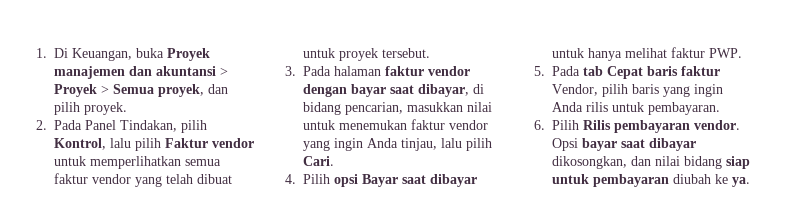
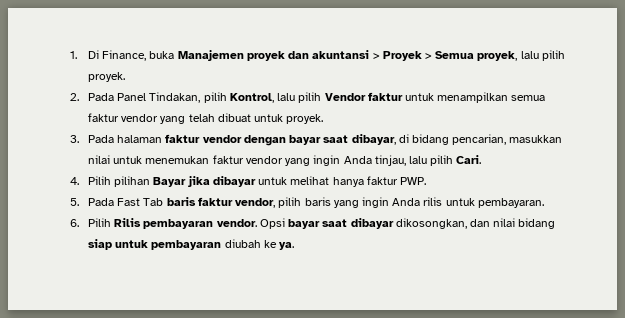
[72,48,210,61] [54,66,125,79] Keuangan, buka Proyek manajemen -> [102,50,285,61] Finance, buka Manajemen proyek
[208,84,228,94] dan -> [520,51,539,59] lalu
[165,138,254,148] [54,156,181,169] Faktur vendor untuk memperlihatkan -> [324,92,509,103] Vendor faktur untuk menampilkan
[339,48,430,61] proyek tersebut. -> [286,114,324,124] proyek.
[334,174,477,187] [552,48,667,61] opsi Bayar saat dibayar untuk hanya melihat -> [114,176,364,187] pilihan Bayar jika dibayar untuk melihat hanya
[583,66,643,79] tab Cepat -> [117,198,164,206] Fast Tab
[552,84,598,96] Vendor, -> [235,198,276,208] vendor,

